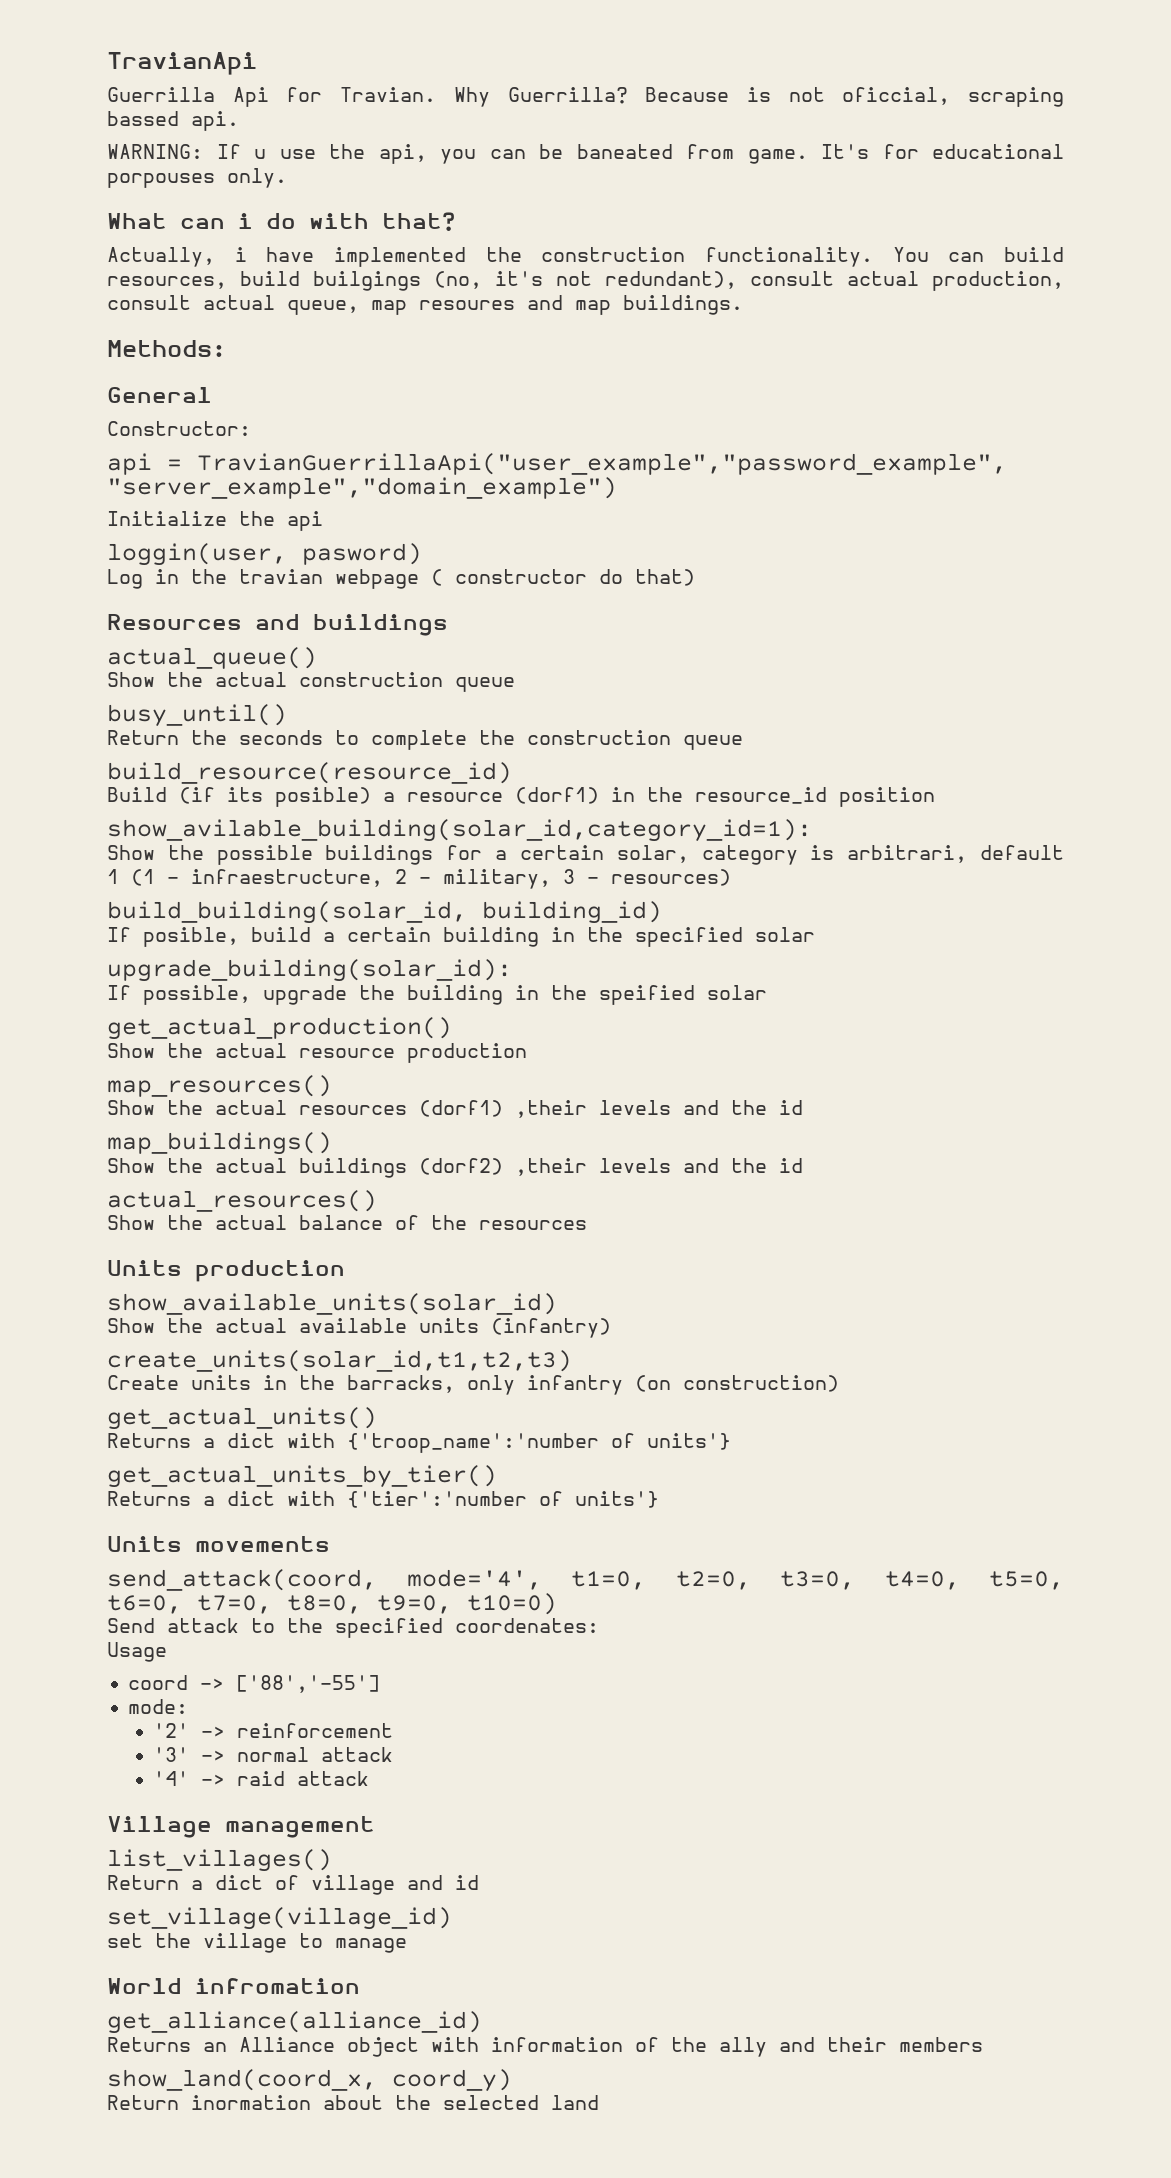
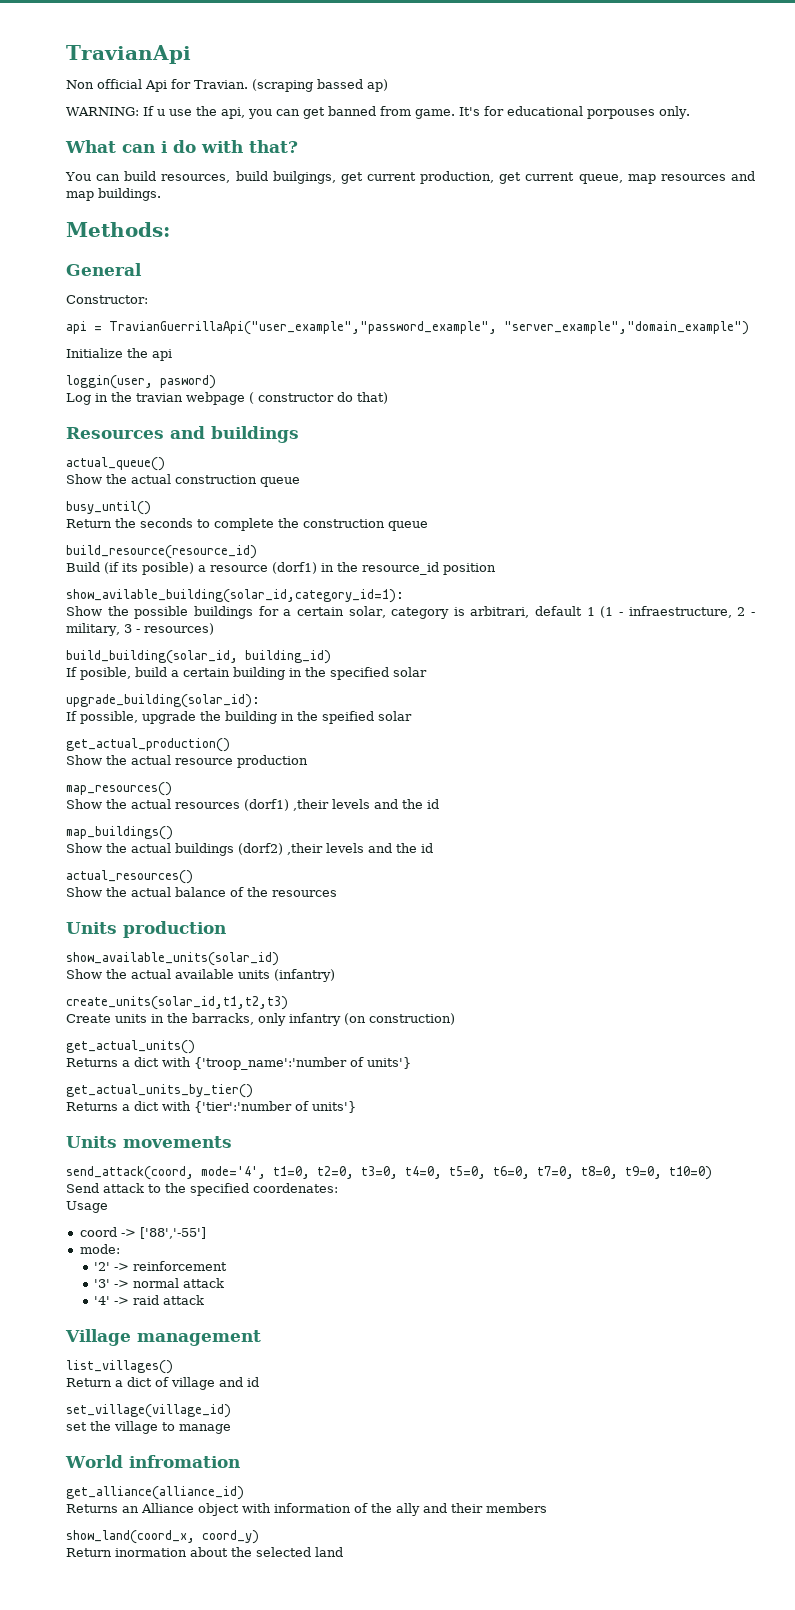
[107,87,215,102] Guerrilla -> [66,79,142,89] Non official
[453,87,1065,107] [107,111,239,131] Why Guerrilla? Because is not oficcial, scraping bassed api. -> [252,79,388,92] (scraping bassed ap)
[539,144,673,159] be baneated -> [303,106,376,119] get banned
[107,247,873,267] Actually, i have implemented the construction functionality. -> (298, 146) none
[313,271,1064,291] [107,295,275,310] builgings (no, it's not redundant), consult actual production, consult actual -> [272,171,575,184] builgings, get current production, get current
[419,300,515,310] resoures -> [660,174,726,181] resources

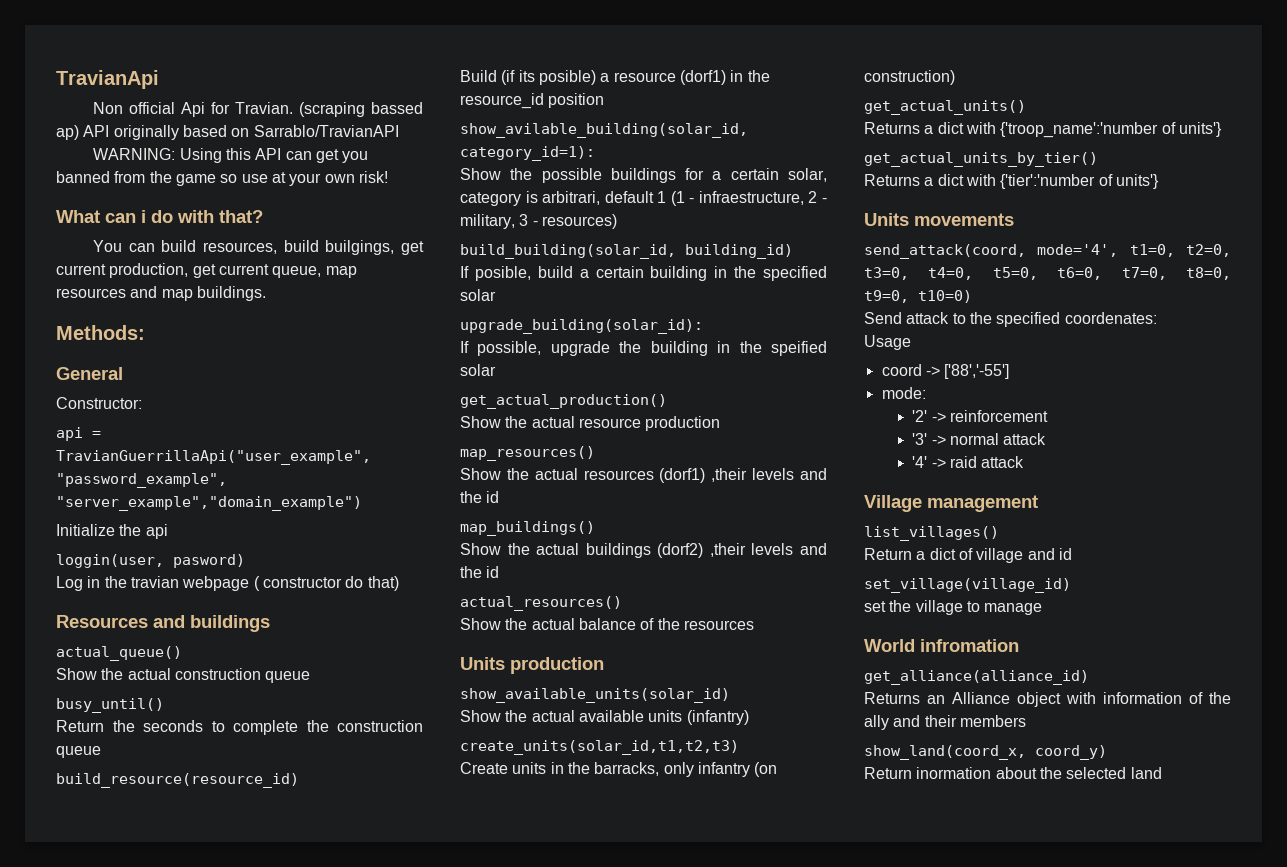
[66,106,272,119] // WARNING: If u use the api, you -> [83,125,399,140] [93,148,282,163] API originally based on Sarrablo/TravianAPI // WARNING: Using this API
(325, 113) none -> [342,151,369,163] you
[415,106,690,119] game. It's for educational porpouses only. -> [149,171,388,186] the game so use at your own risk!

